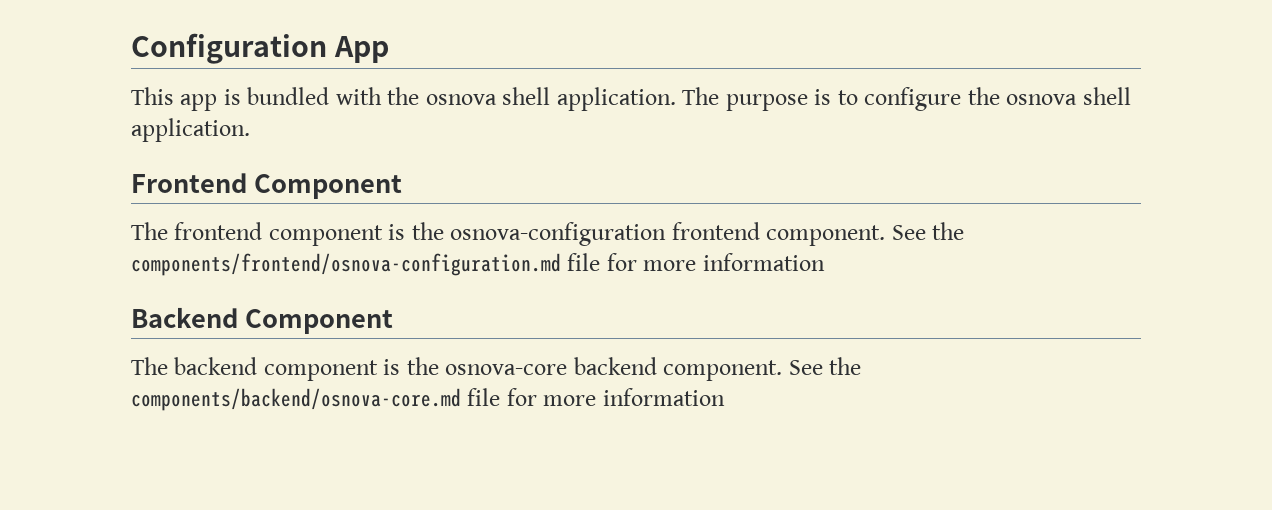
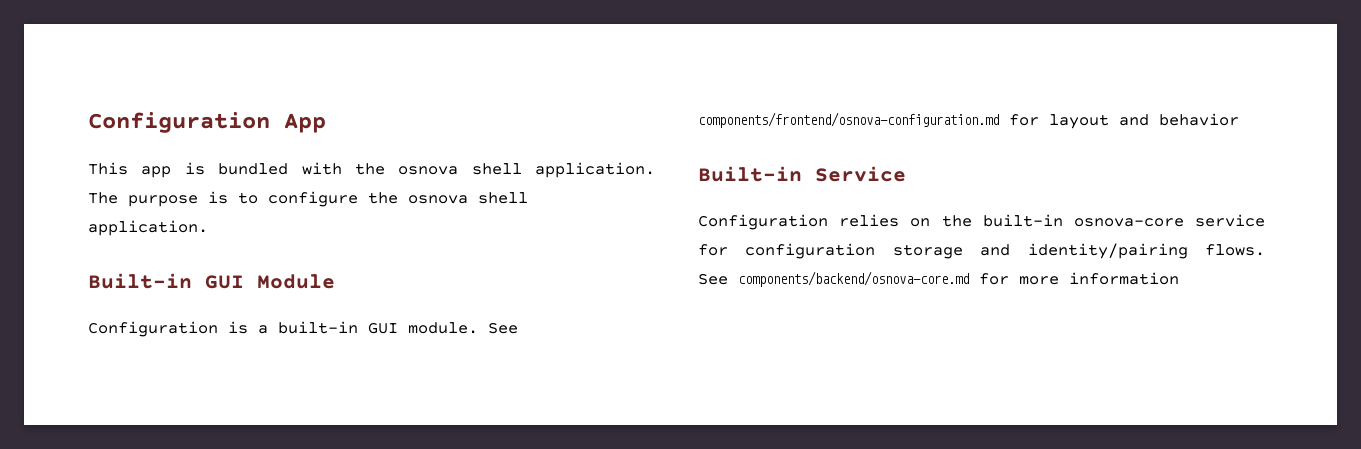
[131,173,402,199] [131,222,965,246] [131,253,825,276] [131,307,393,334] [131,357,862,381] [131,388,501,411] Frontend Component // The frontend component is the osnova-configuration frontend component. See the components/frontend/osnova-configuration.md file for more information // Backend Component // The backend component is the osnova-core backend component. See the components/backend/osnova-core.md file -> [88,273,335,289] [88,321,518,337] [698,112,1239,129] [698,166,906,182] [698,214,1265,230] [698,243,1265,259] [698,271,969,287] Built-in GUI Module // Configuration is a built-in GUI module. See components/frontend/osnova-configuration.md for layout and behavior // Built-in Service // Configuration relies on the built-in osnova-core service for configuration storage and identity/pairing flows. See components/backend/osnova-core.md

